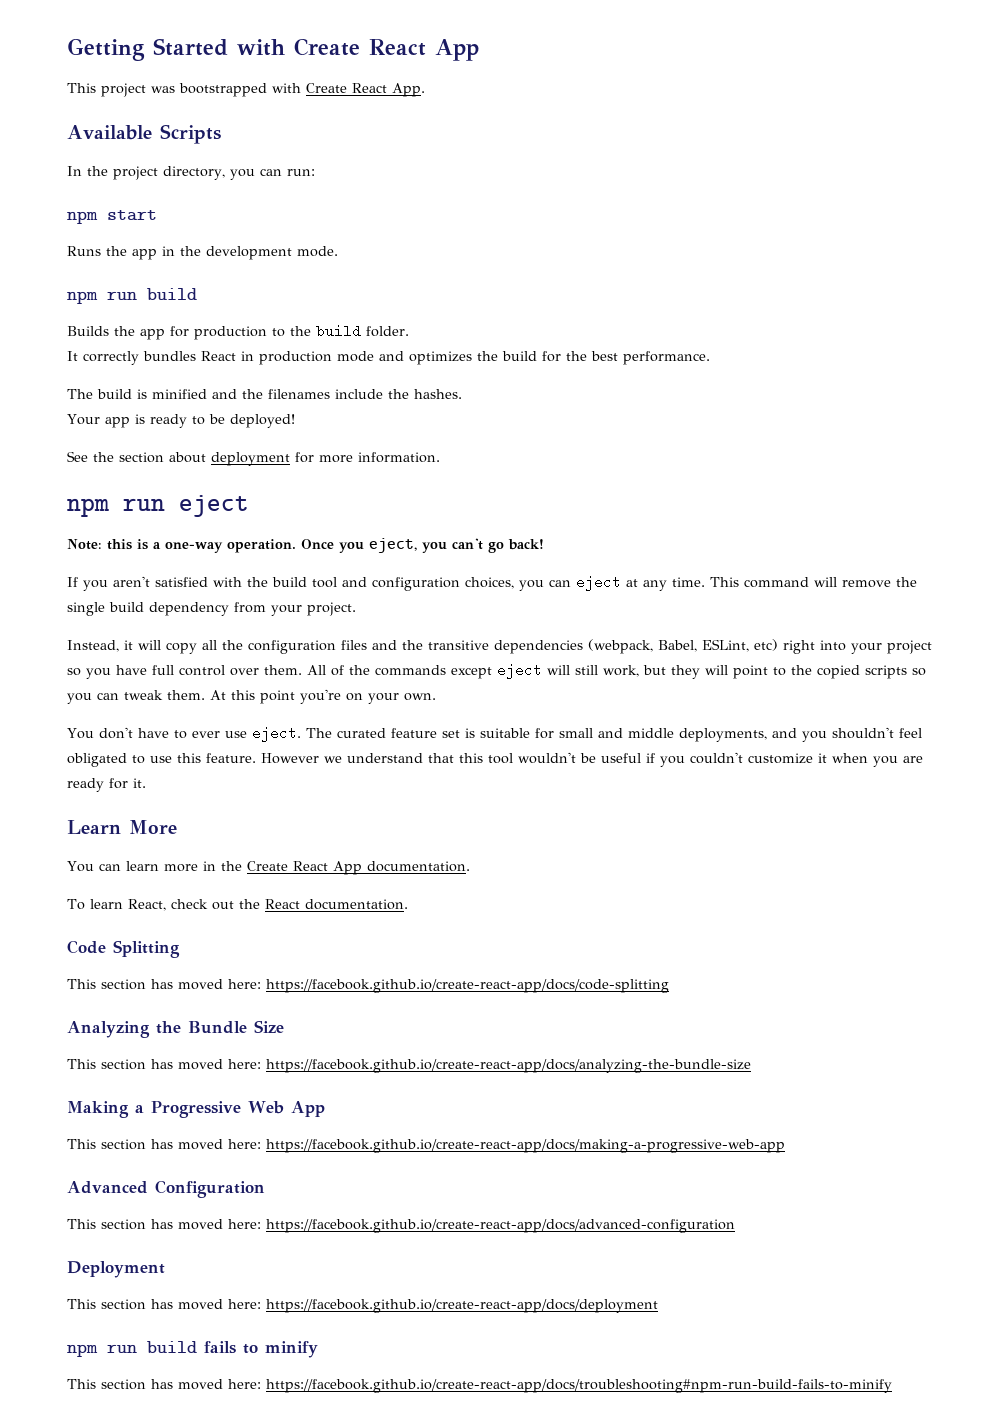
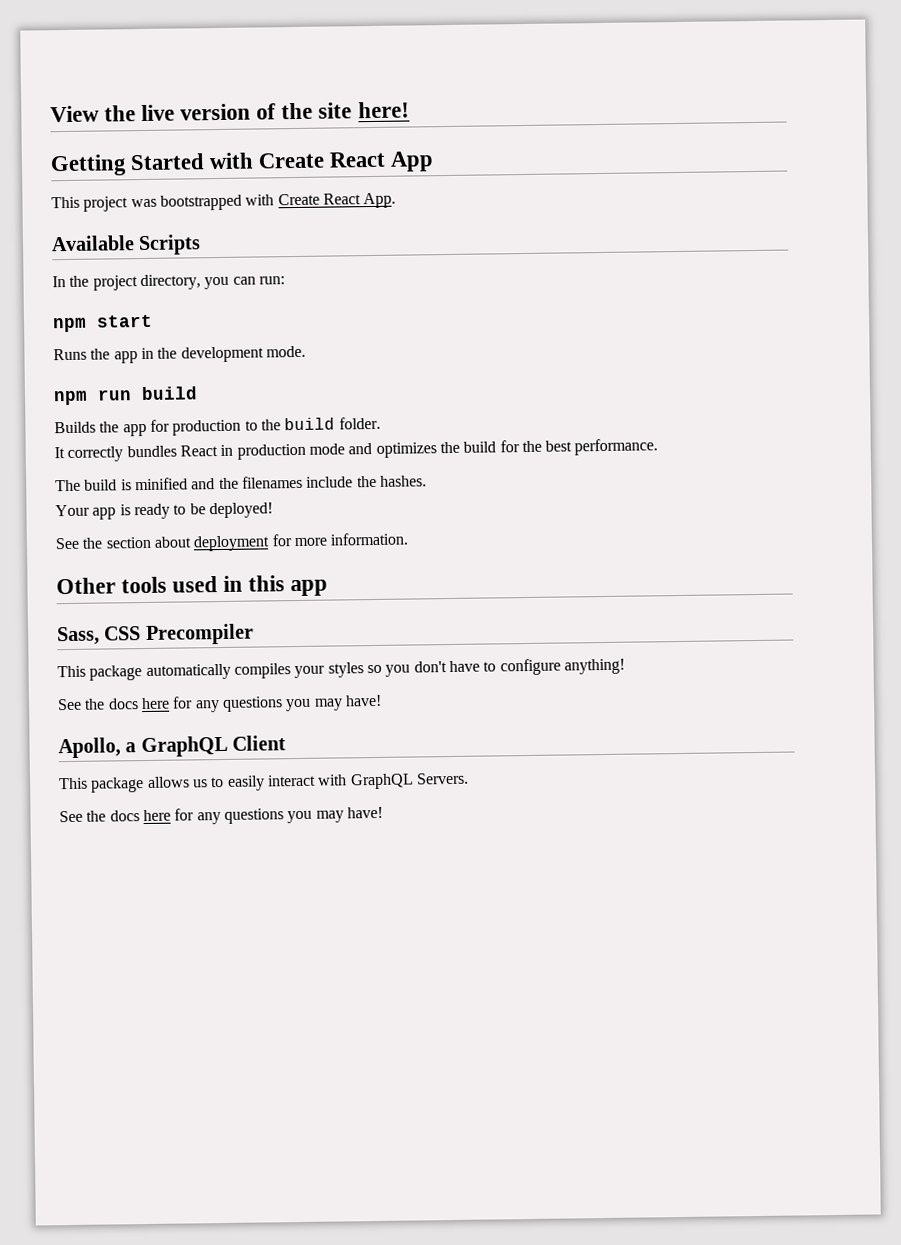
(67, 49) none -> [50,101,410,123] View the live version of the site here! //
[67,495,249,517] [67,538,544,553] [67,575,917,591] [67,602,356,616] [67,639,932,654] [67,663,926,679] [67,689,436,704] [67,726,922,742] [67,752,923,767] [67,778,146,792] [67,820,177,834] [67,861,470,875] [67,899,408,911] [67,940,180,958] [67,979,669,993] [67,1020,284,1038] [67,1059,751,1073] [67,1101,325,1118] [67,1139,785,1153] [67,1180,265,1198] [67,1219,735,1233] [67,1261,165,1278] [67,1299,658,1313] [67,1341,318,1358] [67,1379,892,1393] npm run eject // Note: this is a one-way operation. Once you eject, you can't go back! // If you aren't satisfied with the build tool and configuration choices, you can eject at any time. This command will remove the single build dependency from your project. // Instead, it will copy all the configuration files and the transitive dependencies (webpack, Babel, ESLint, etc) right into your project so you have full control over them. All of the commands except eject will still work, but they will point to the copied scripts so you can tweak them. At this point you're on your own. // You don't have to ever use eject. The curated feature set is suitable for small and middle deployments, and you shouldn't feel obligated to use this feature. However we understand that this tool wouldn't be useful if you couldn't customize it when you are ready for it. // Learn More // You can learn more in the Create React App documentation. // To learn React, check out the React documentation. // Code Splitting // This section has moved here: https://facebook.github.io/create-react-app/docs/code-splitting // Analyzing the Bundle Size // This section has moved here: https://facebook.github.io/create-react-app/docs/analyzing-the-bundle-size // Making a Progressive Web App // This section has moved here: https://facebook.github.io/create-react-app/docs/making-a-progressive-web-app // Advanced Configuration // This section has moved here: https://facebook.github.io/create-react-app/docs/advanced-configuration // Deployment // This section has moved here: https://facebook.github.io/create-react-app/docs/deployment // npm run build fails to minify // This section has moved here: https://facebook.github.io/create-react-app/docs/troubleshooting#npm-run-build-fails-to-minify -> [56,575,329,597] [57,623,254,646] [57,658,625,681] [57,694,382,713] [58,735,287,759] [59,772,469,793] [59,806,383,825] Other tools used in this app // Sass, CSS Precompiler // This package automatically compiles your styles so you don't have to configure anything! // See the docs here for any questions you may have! // Apollo, a GraphQL Client // This package allows us to easily interact with GraphQL Servers. // See the docs here for any questions you may have!

